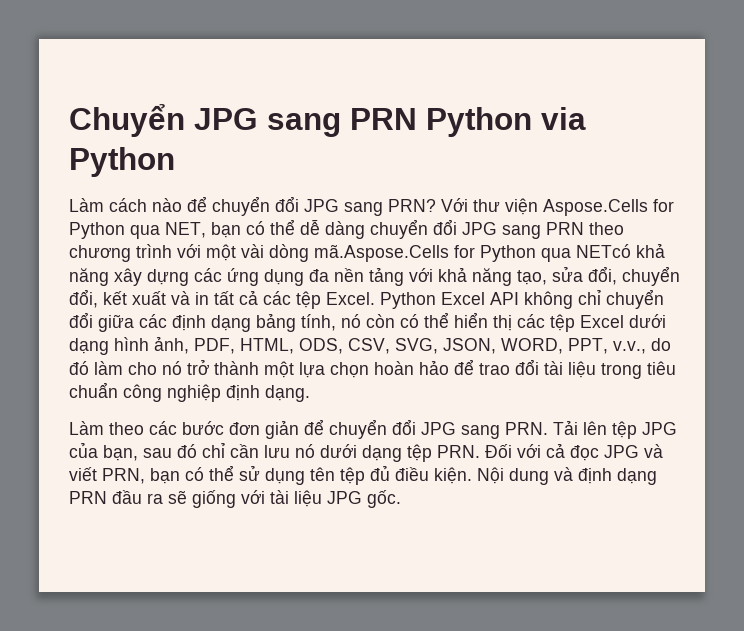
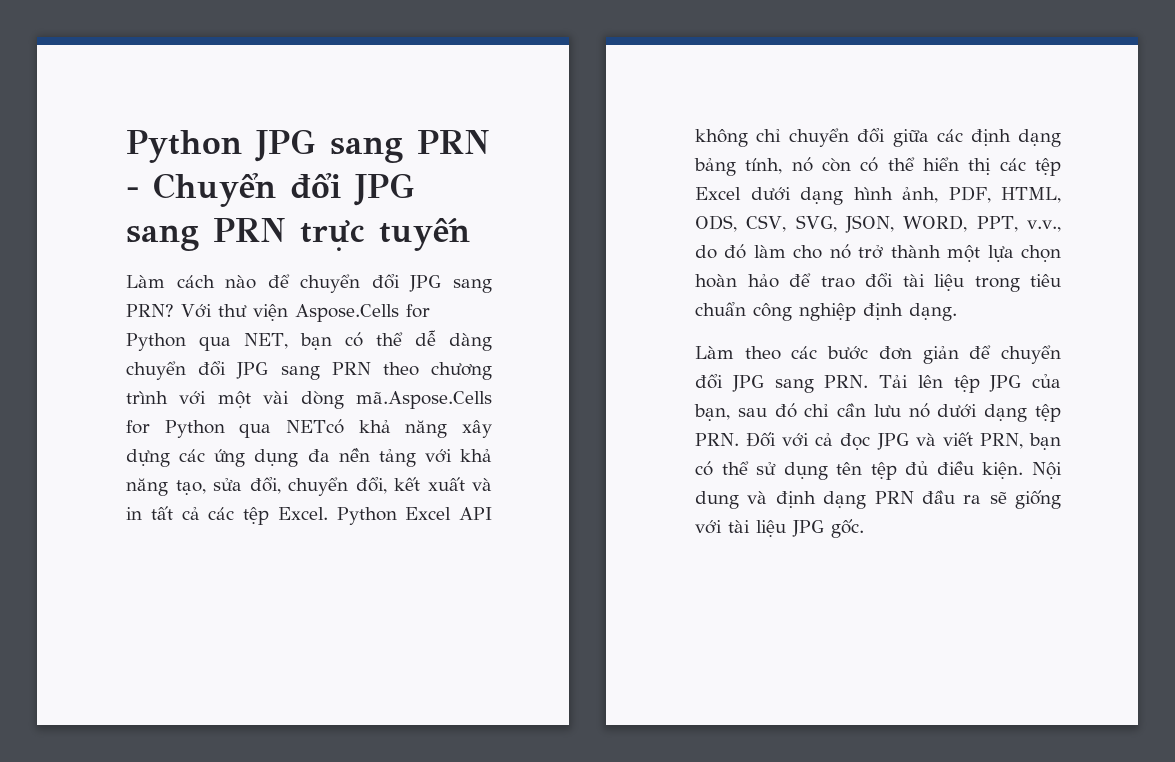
[69,104,586,137] [69,147,175,177] Chuyển JPG sang PRN Python via Python -> [126,129,490,163] [126,173,415,207] [126,218,470,251] Python JPG sang PRN - Chuyển đổi JPG sang PRN trực tuyến

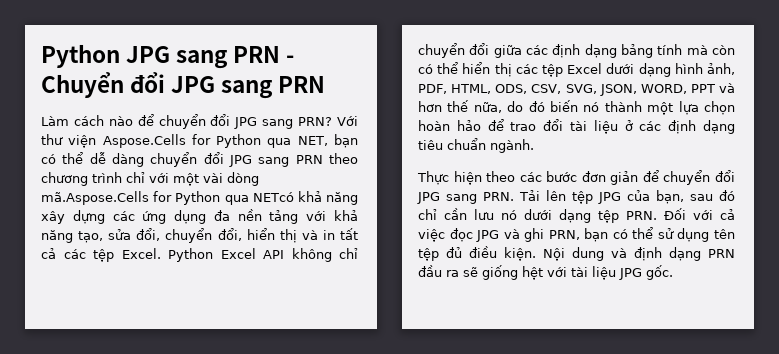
[300,218,470,251] trực tuyến -> (326, 84) none
(168, 397) none -> [126,172,145,183] chỉ
[394,477,465,491] kết xuất -> [246,228,297,243] hiển thị
[745,157,813,174] tính, nó -> [657,44,708,55] tính mà
[976,216,1062,232] [695,244,884,259] PPT, v.v., do đó làm cho nó trở -> [690,83,735,93] [418,100,600,113] PPT và hơn thế nữa, do đó biến nó
[974,274,1061,292] [695,302,957,321] [695,346,734,359] trong tiêu chuẩn công nghiệp định dạng. // Làm -> [624,120,735,134] [418,138,534,153] [417,171,482,185] ở các định dạng tiêu chuẩn ngành. // Thực hiện
(834, 439) none -> [418,229,445,242] việc
[942,432,973,446] viết -> [524,228,545,242] ghi
(1061, 499) none -> [522,266,543,280] hệt

